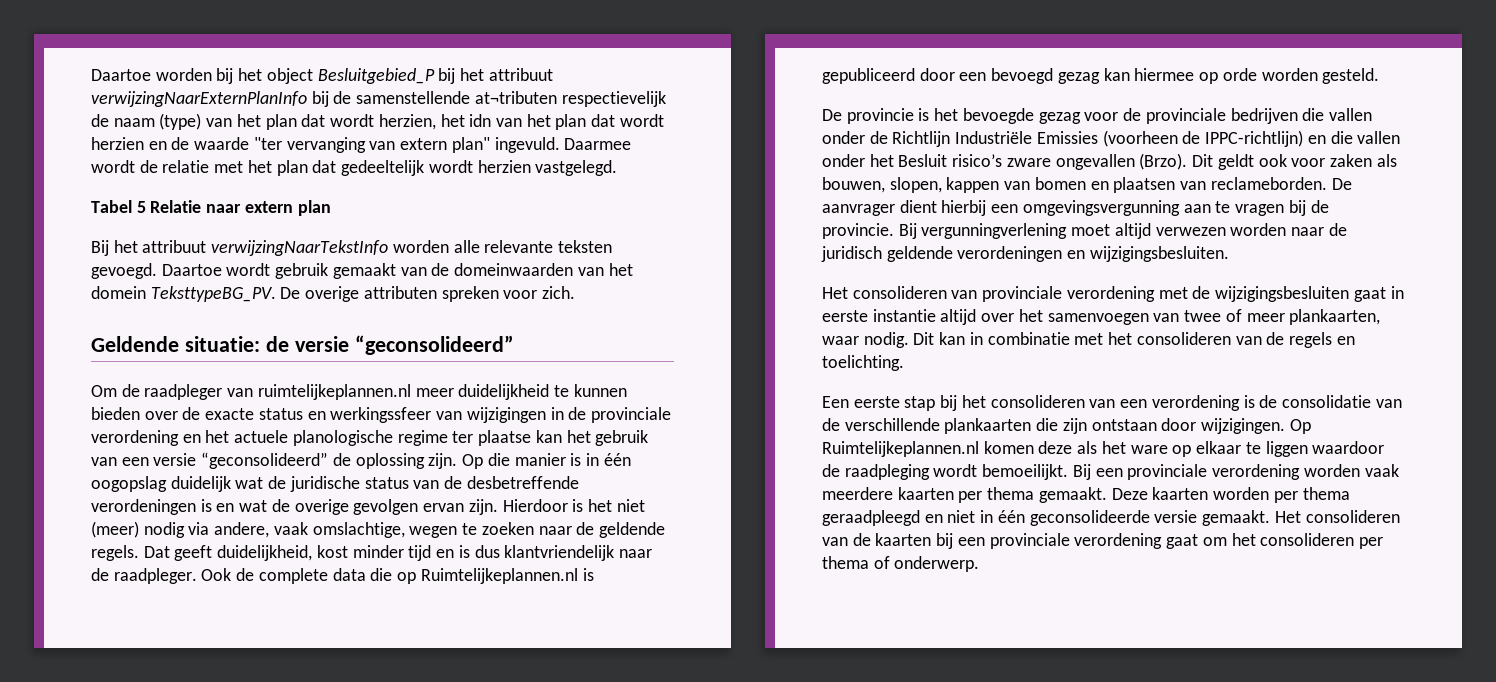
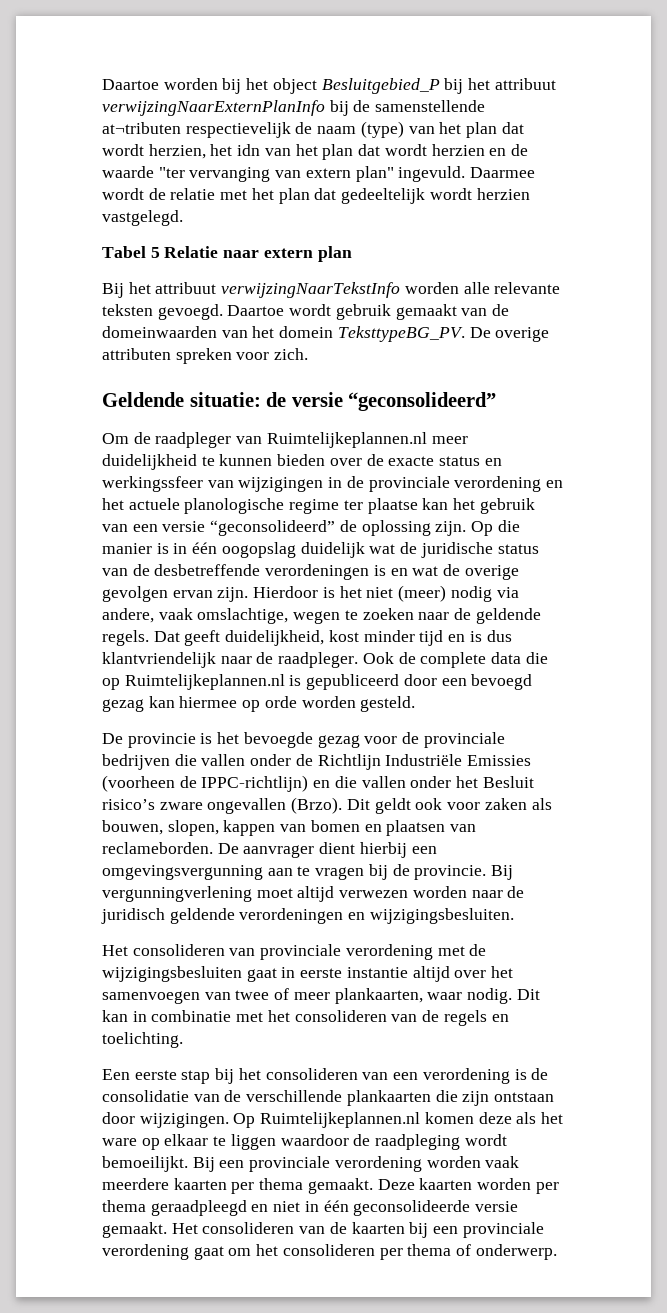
[257,384,411,400] ruimtelijkeplannen.nl -> [266,432,427,448] Ruimtelijkeplannen.nl

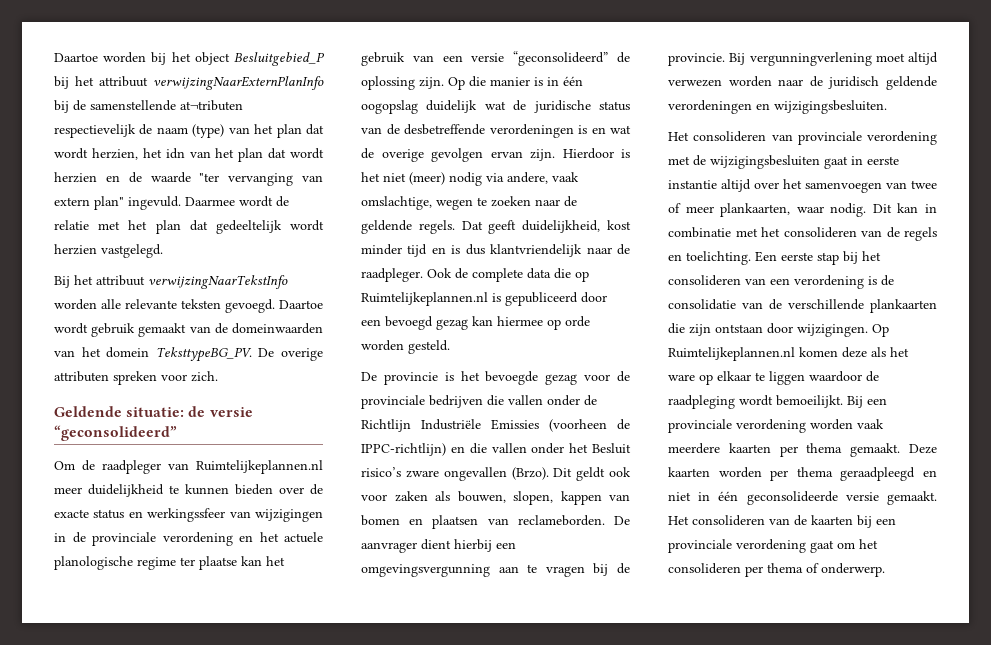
[102,246,352,262] // Tabel 5 Relatie naar extern plan -> (163, 251) none
(183, 1040) // -> (751, 258) none

